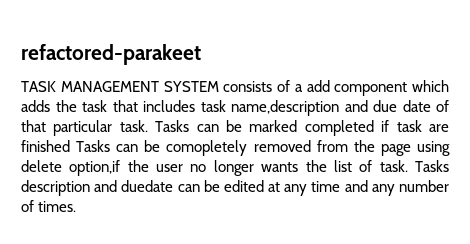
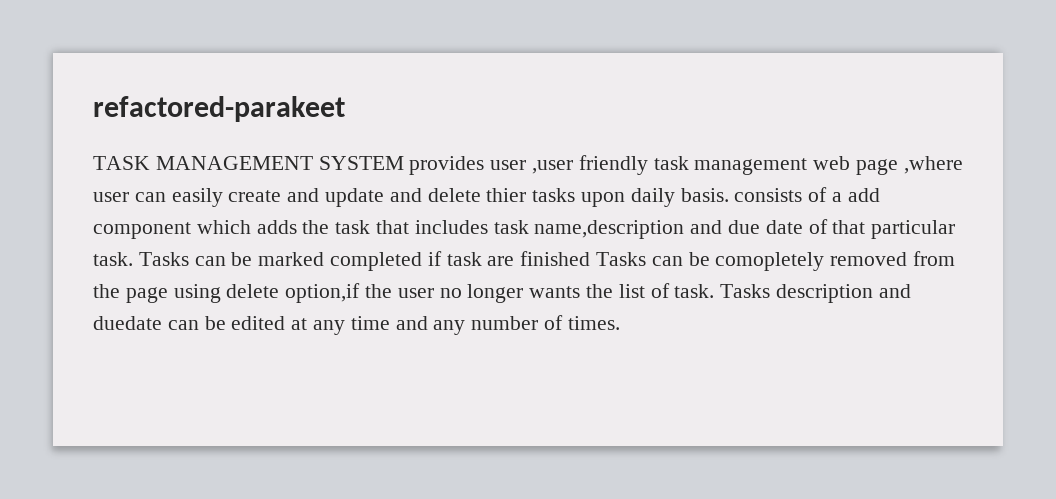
(219, 86) none -> [409,155,963,175] [93,188,729,207] provides user ,user friendly task management web page ,where user can easily create and update and delete thier tasks upon daily basis.

